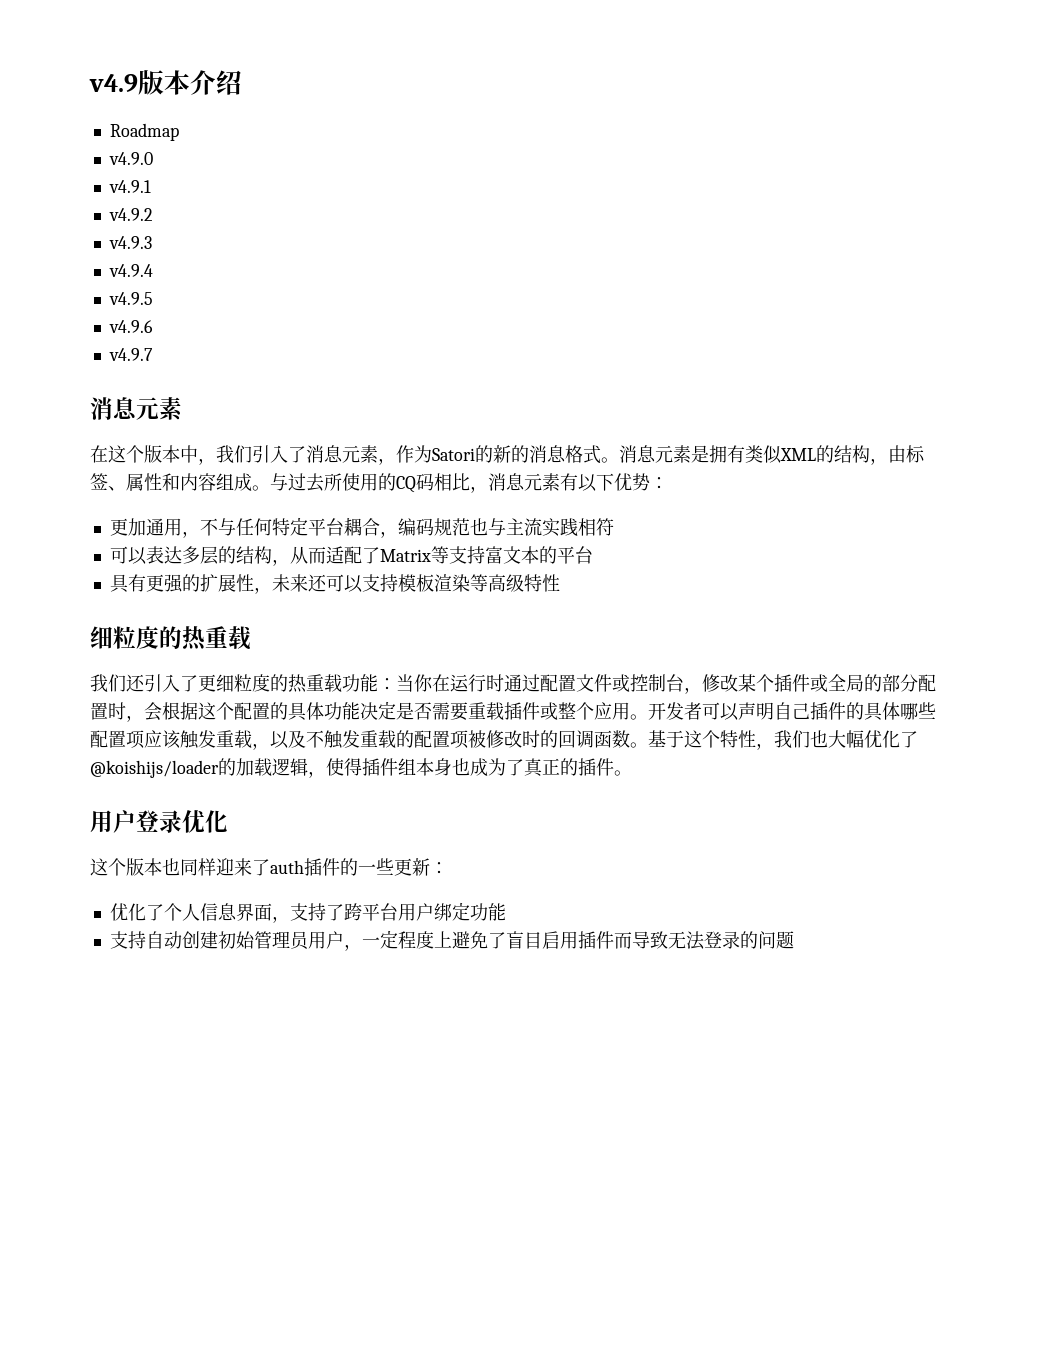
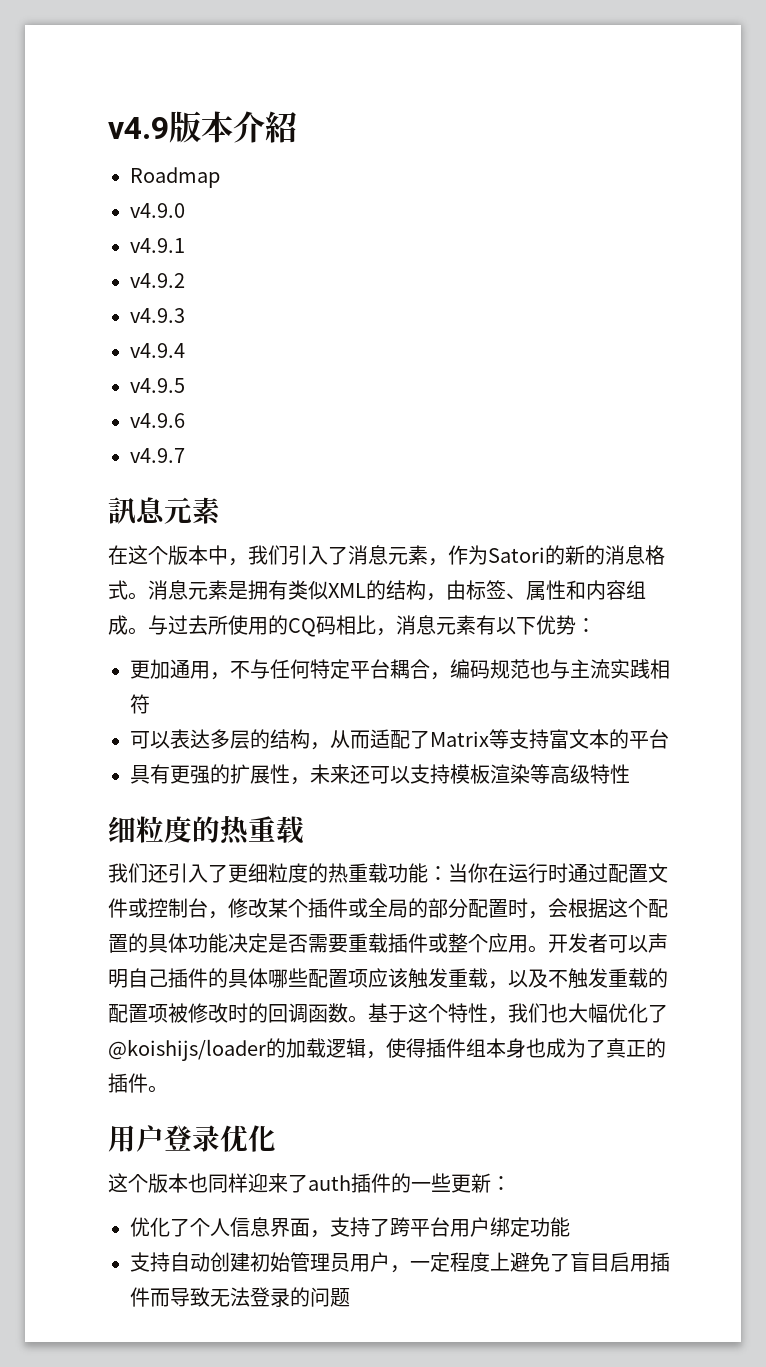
[216,70,242,95] 绍 -> [265,111,297,143] 紹
[90,397,113,420] 消 -> [108,497,136,524] 訊

